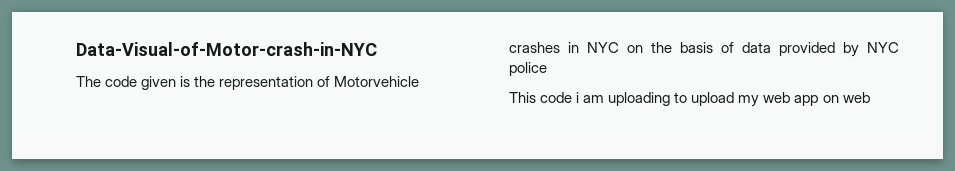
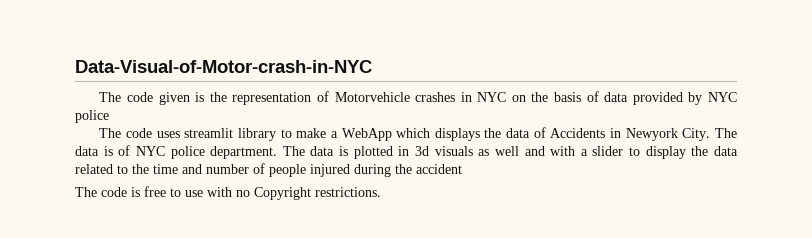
[509,92,870,107] This code i am uploading to upload my web app on web -> [99,127,737,141] [75,145,738,159] [75,163,462,177] [75,186,381,200] The code uses streamlit library to make a WebApp which displays the data of Accidents in Newyork City. The data is of NYC police department. The data is plotted in 3d visuals as well and with a slider to display the data related to the time and number of people injured during the accident // The code is free to use with no Copyright restrictions.

